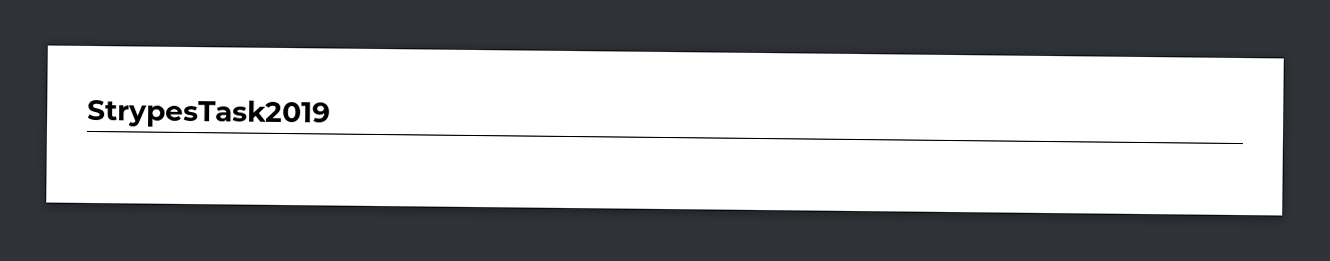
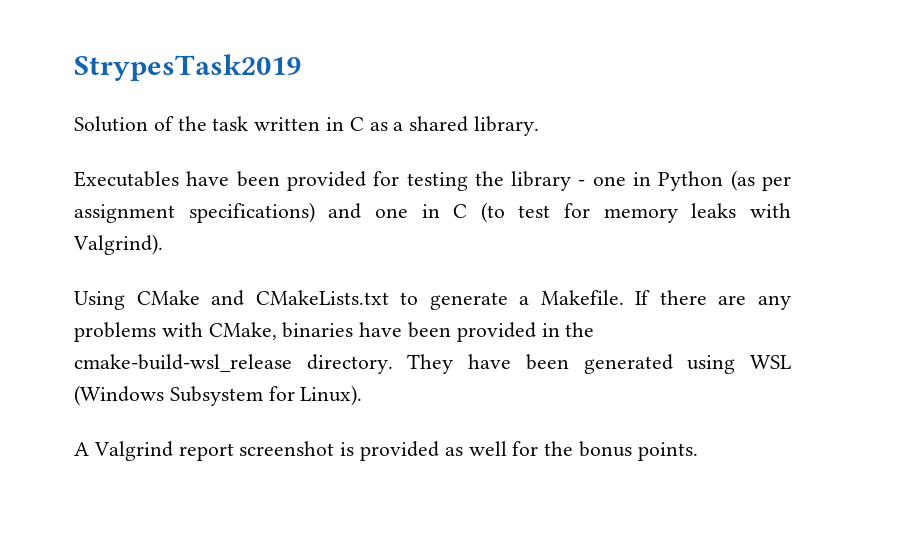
(331, 113) none -> [74,116,540,136] [74,170,791,191] [74,202,791,223] [73,234,163,255] [74,290,791,310] [74,322,595,342] [74,354,791,374] [74,385,363,406] [74,441,698,461] // Solution of the task written in C as a shared library. // Executables have been provided for testing the library - one in Python (as per assignment specifications) and one in C (to test for memory leaks with Valgrind). // Using CMake and CMakeLists.txt to generate a Makefile. If there are any problems with CMake, binaries have been provided in the cmake-build-wsl_release directory. They have been generated using WSL (Windows Subsystem for Linux). // A Valgrind report screenshot is provided as well for the bonus points.

